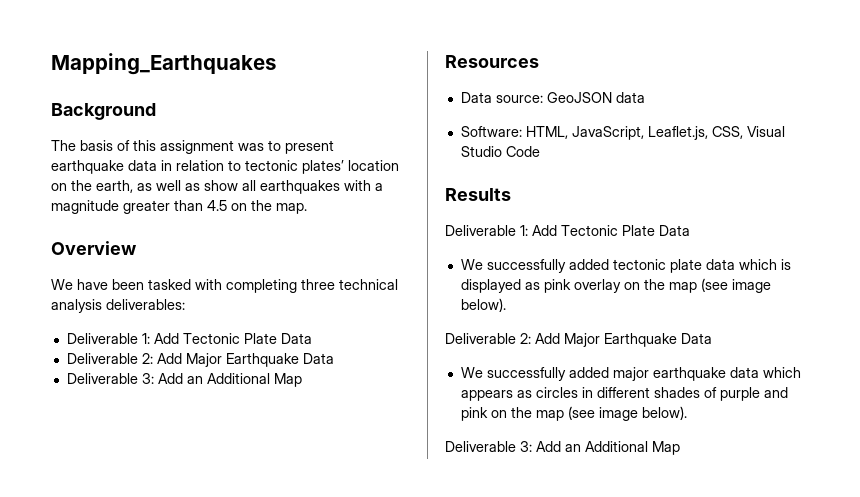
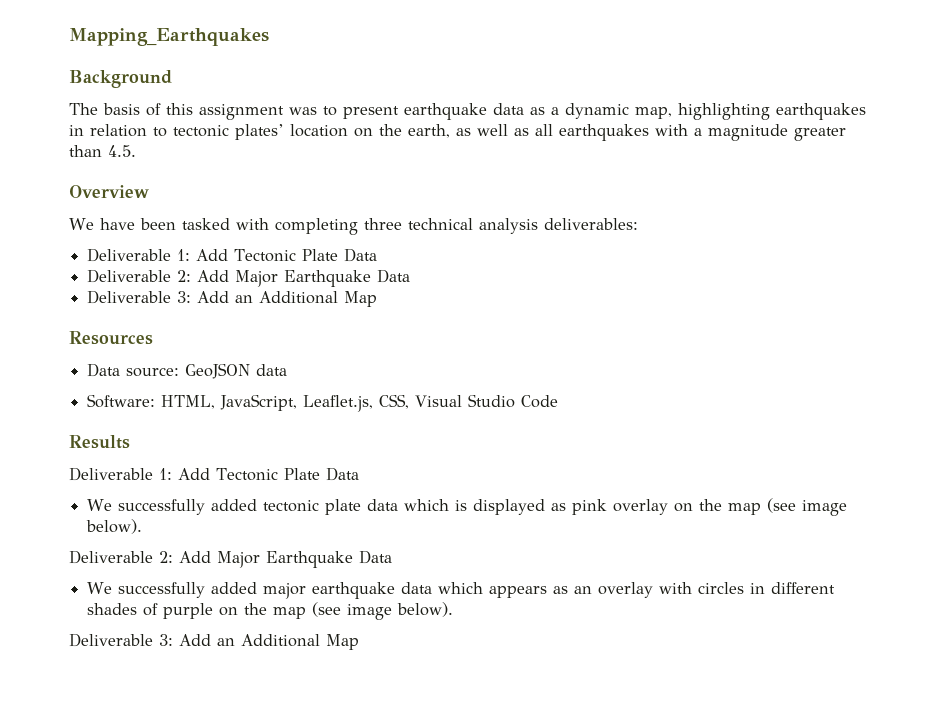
(157, 165) none -> [530,103,866,120] as a dynamic map, highlighting earthquakes
[204,180,238,191] show -> (529, 132) none
[207,200,307,214] 4.5 on the map. -> [108,145,136,157] 4.5.
(532, 394) none -> [574,582,693,598] an overlay with
[763,387,788,398] [460,407,488,421] and pink -> (214, 611) none

